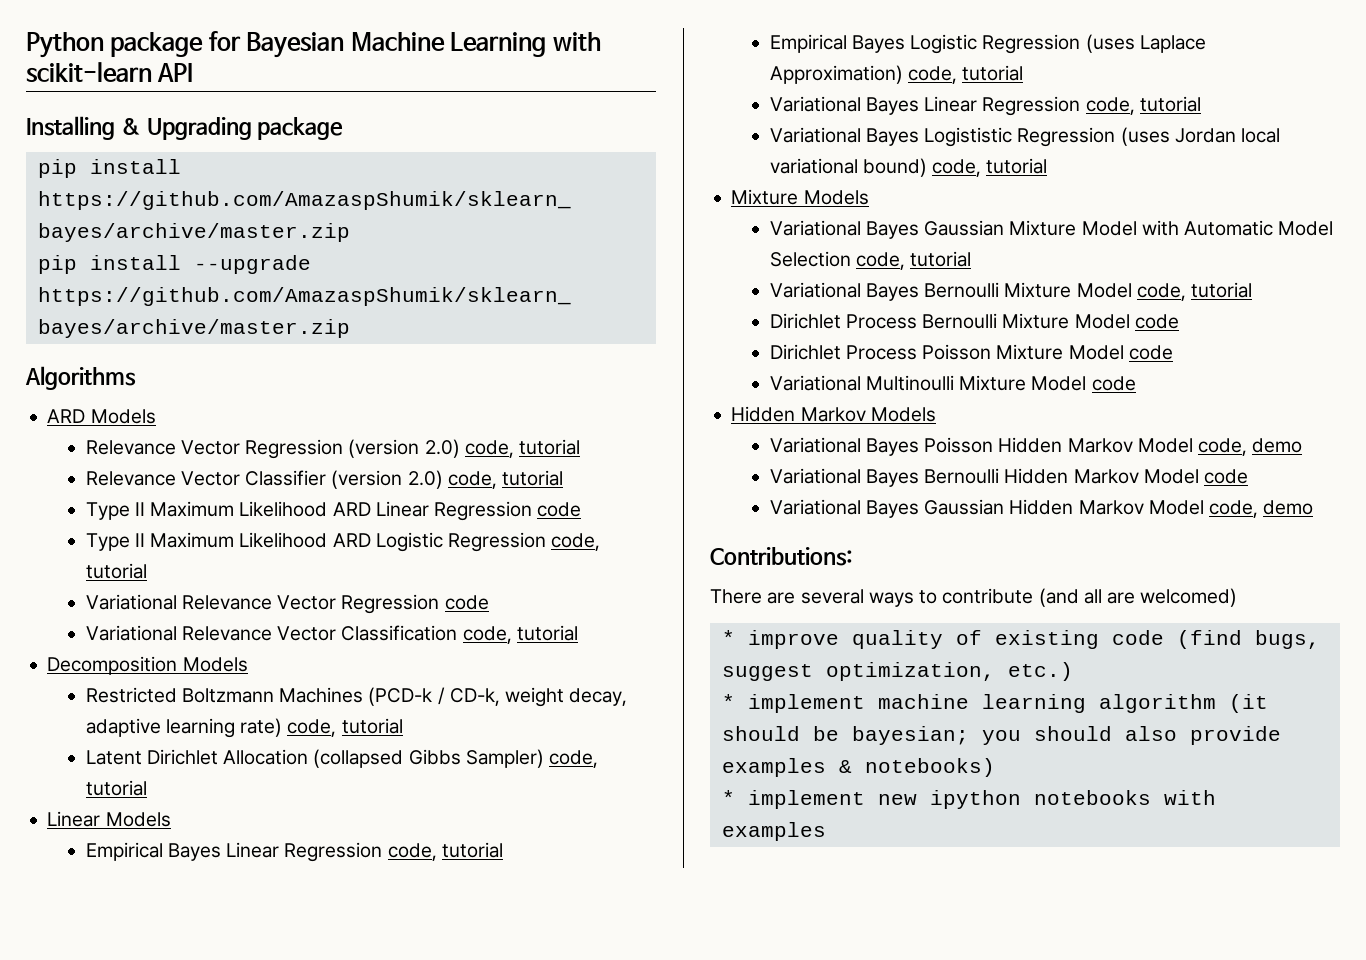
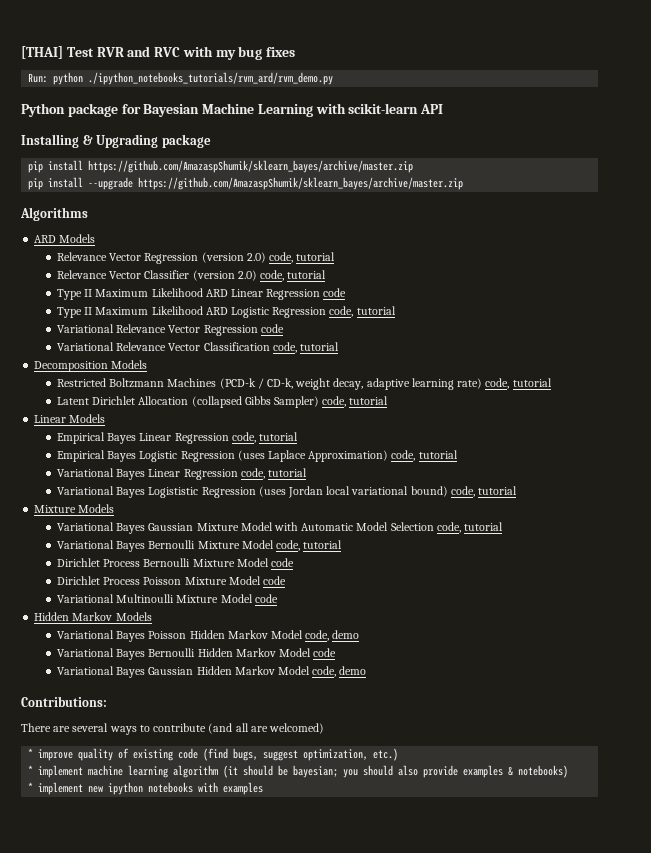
(26, 45) none -> [21,46,296,60] [28,72,334,85] [THAI] Test RVR and RVC with my bug fixes // Run: python ./ipython_notebooks_tutorials/rvm_ard/rvm_demo.py //

